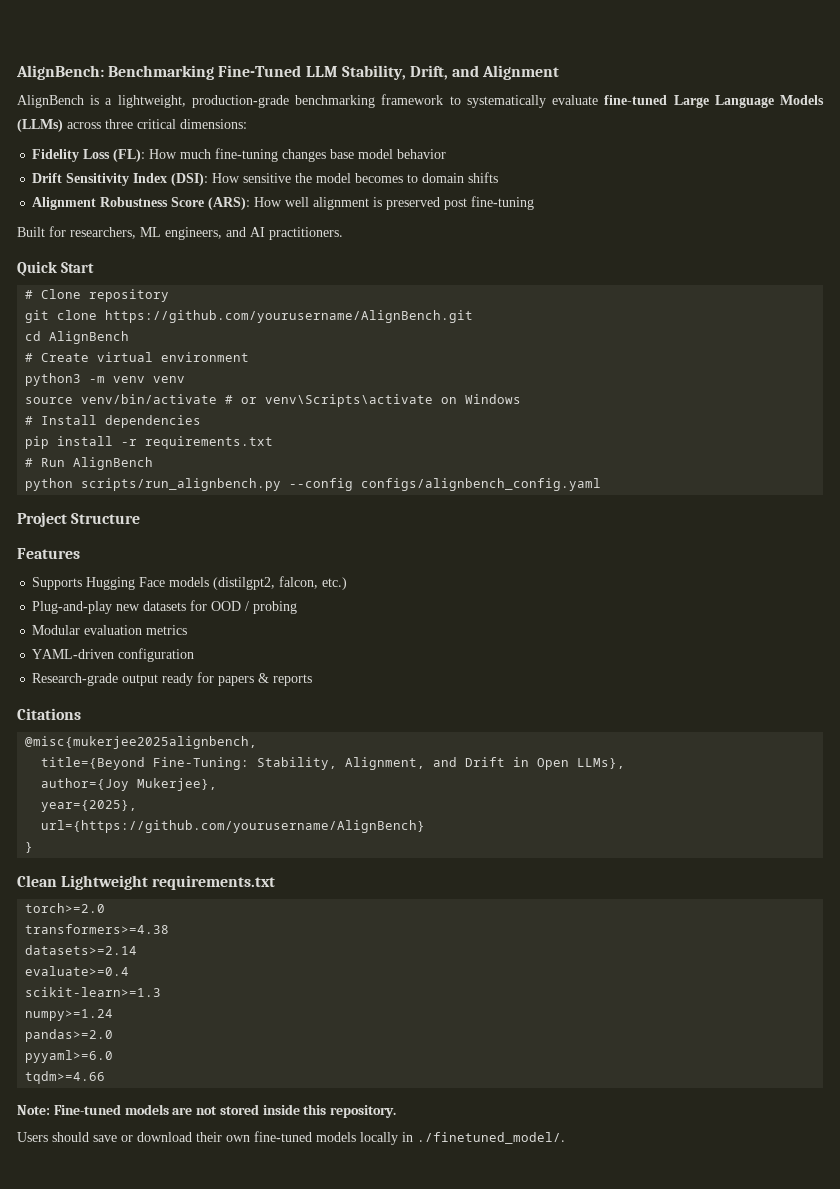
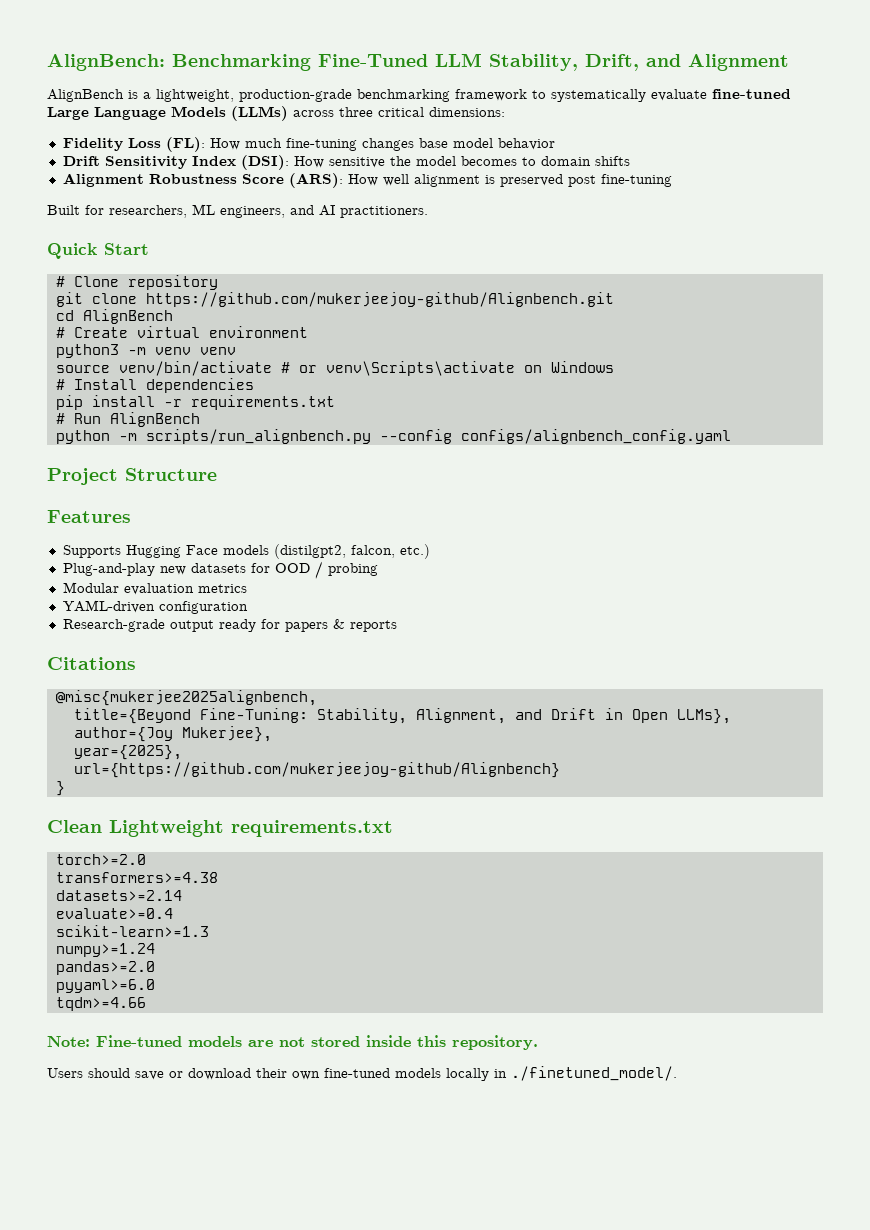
[105,310,474,323] https://github.com/yourusername/AlignBench.git -> [145,292,614,307] https://github.com/mukerjeejoy-github/Alignbench.git
(74, 484) none -> [118,433,137,441] -m
[41,820,426,833] url={https://github.com/yourusername/AlignBench} -> [73,762,560,778] url={https://github.com/mukerjeejoy-github/Alignbench}

